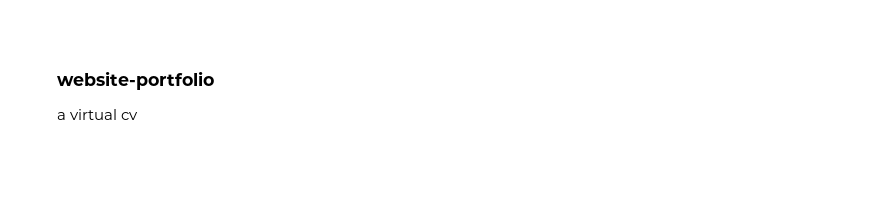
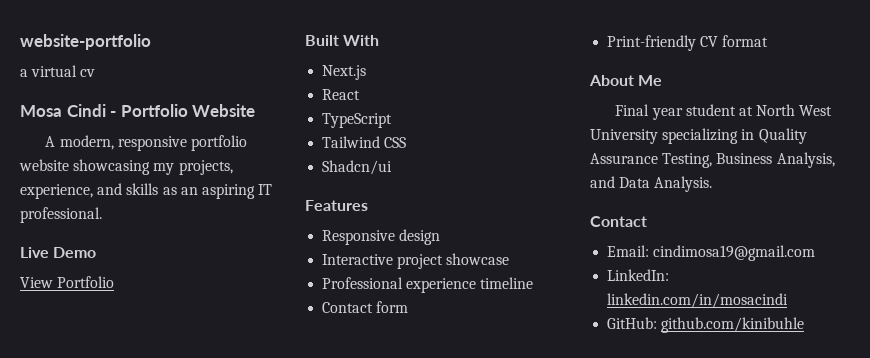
(139, 116) none -> [20,104,256,117] [45,135,247,151] [19,159,233,175] [20,183,273,199] [20,207,102,223] [20,247,97,258] [20,276,115,288] [305,35,380,46] [322,65,367,80] [322,89,361,100] [322,113,393,128] [322,136,407,148] [322,160,393,175] [305,200,368,211] [322,229,441,245] [322,253,510,269] [322,277,534,293] [322,301,409,313] [607,35,769,51] [589,75,663,86] [615,104,833,120] [590,128,807,144] [590,152,835,168] [590,176,713,192] [590,216,647,227] [607,245,816,261] [607,269,670,281] [607,293,789,308] [607,317,805,333] // Mosa Cindi - Portfolio Website // A modern, responsive portfolio website showcasing my projects, experience, and skills as an aspiring IT professional. // Live Demo // View Portfolio // Built With // Next.js // React // TypeScript // Tailwind CSS // Shadcn/ui // Features // Responsive design // Interactive project showcase // Professional experience timeline // Contact form // Print-friendly CV format // About Me // Final year student at North West University specializing in Quality Assurance Testing, Business Analysis, and Data Analysis. // Contact // Email: cindimosa19@gmail.com // LinkedIn: linkedin.com/in/mosacindi // GitHub: github.com/kinibuhle

